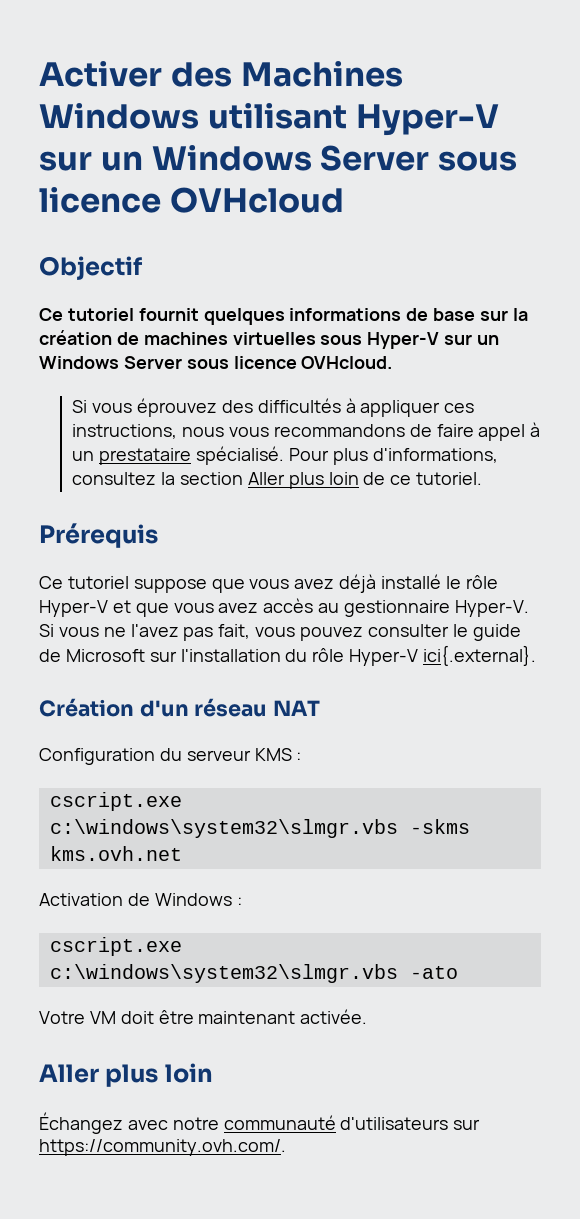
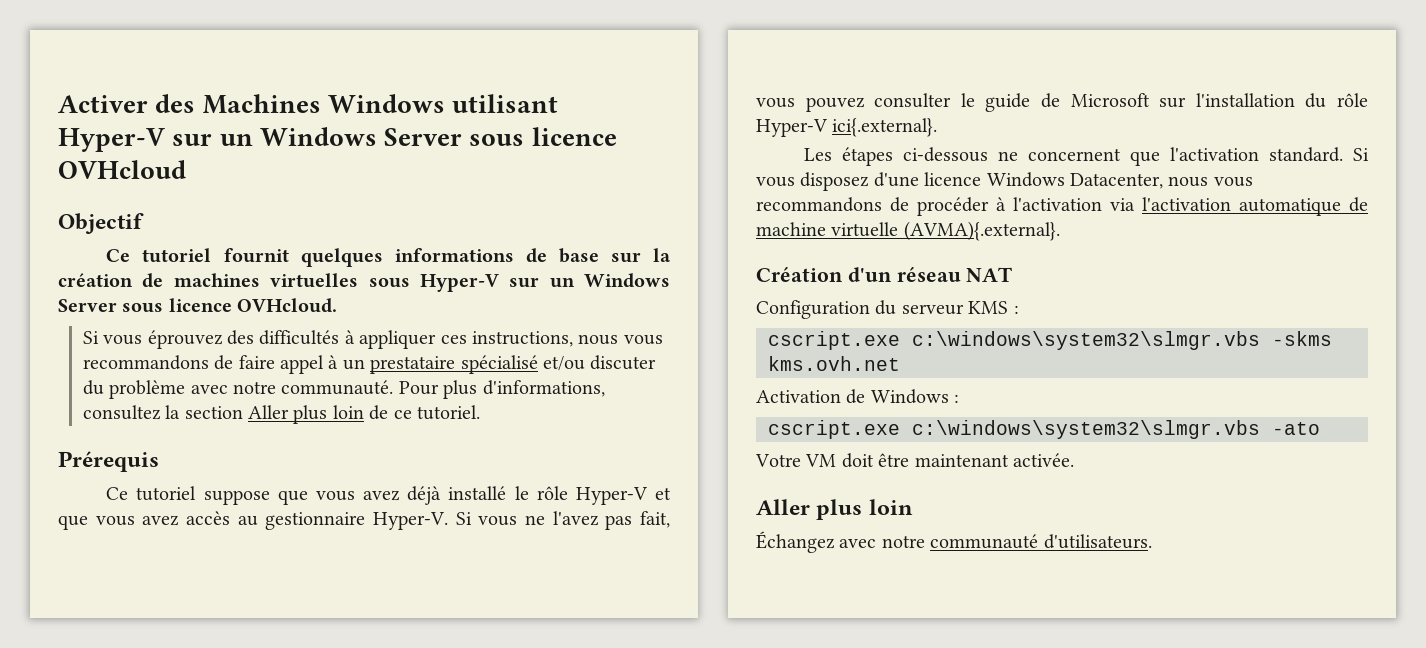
[195,446,284,465] spécialisé. -> [460,355,657,374] [82,380,394,399] spécialisé et/ou discuter du problème avec notre communauté.
(537, 655) none -> [804,147,1369,166] [756,172,1253,191] [756,197,1368,216] [756,221,1060,241] // Les étapes ci-dessous ne concernent que l'activation standard. Si vous disposez d'une licence Windows Datacenter, nous vous recommandons de procéder à l'activation via l'activation automatique de machine virtuelle (AVMA){.external}.
[340,1117,481,1130] [39,1139,286,1156] d'utilisateurs sur https://community.ovh.com/. -> [1043,534,1152,549] d'utilisateurs.

